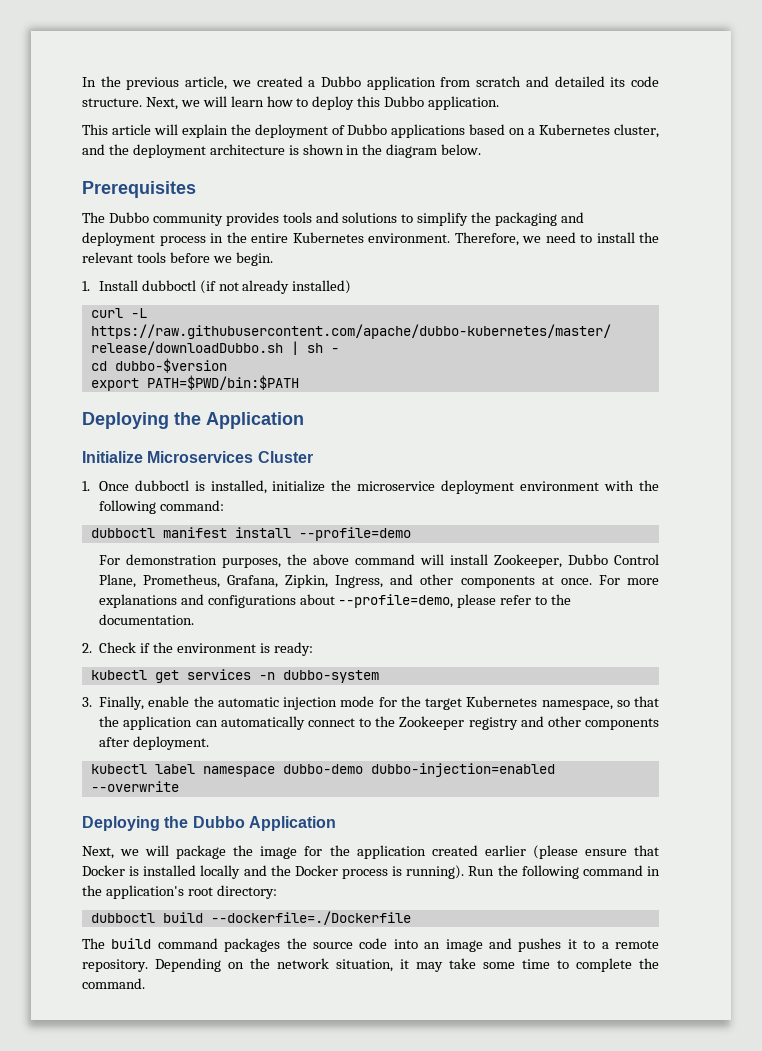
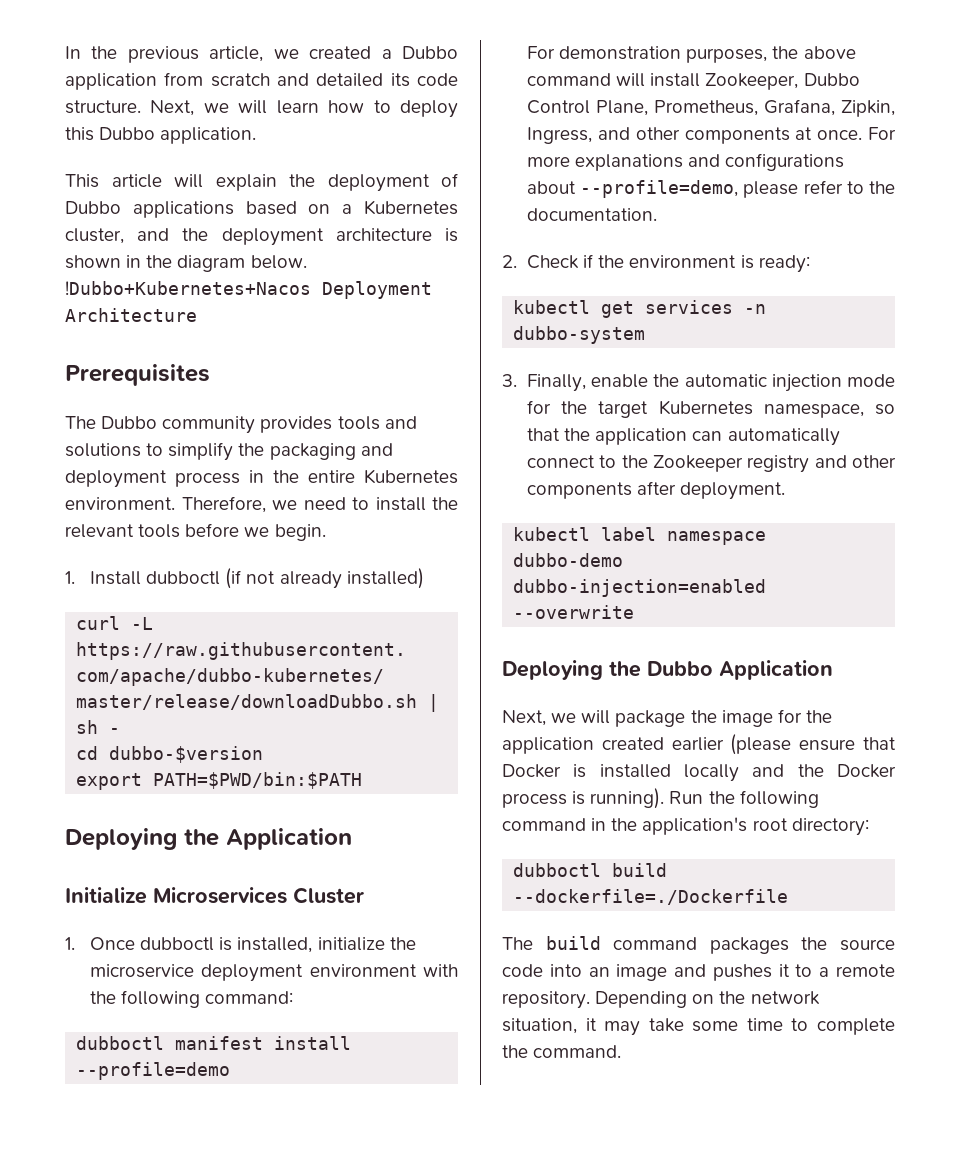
(482, 149) none -> [65,281,432,299] [65,308,197,322] !Dubbo+Kubernetes+Nacos Deployment Architecture

